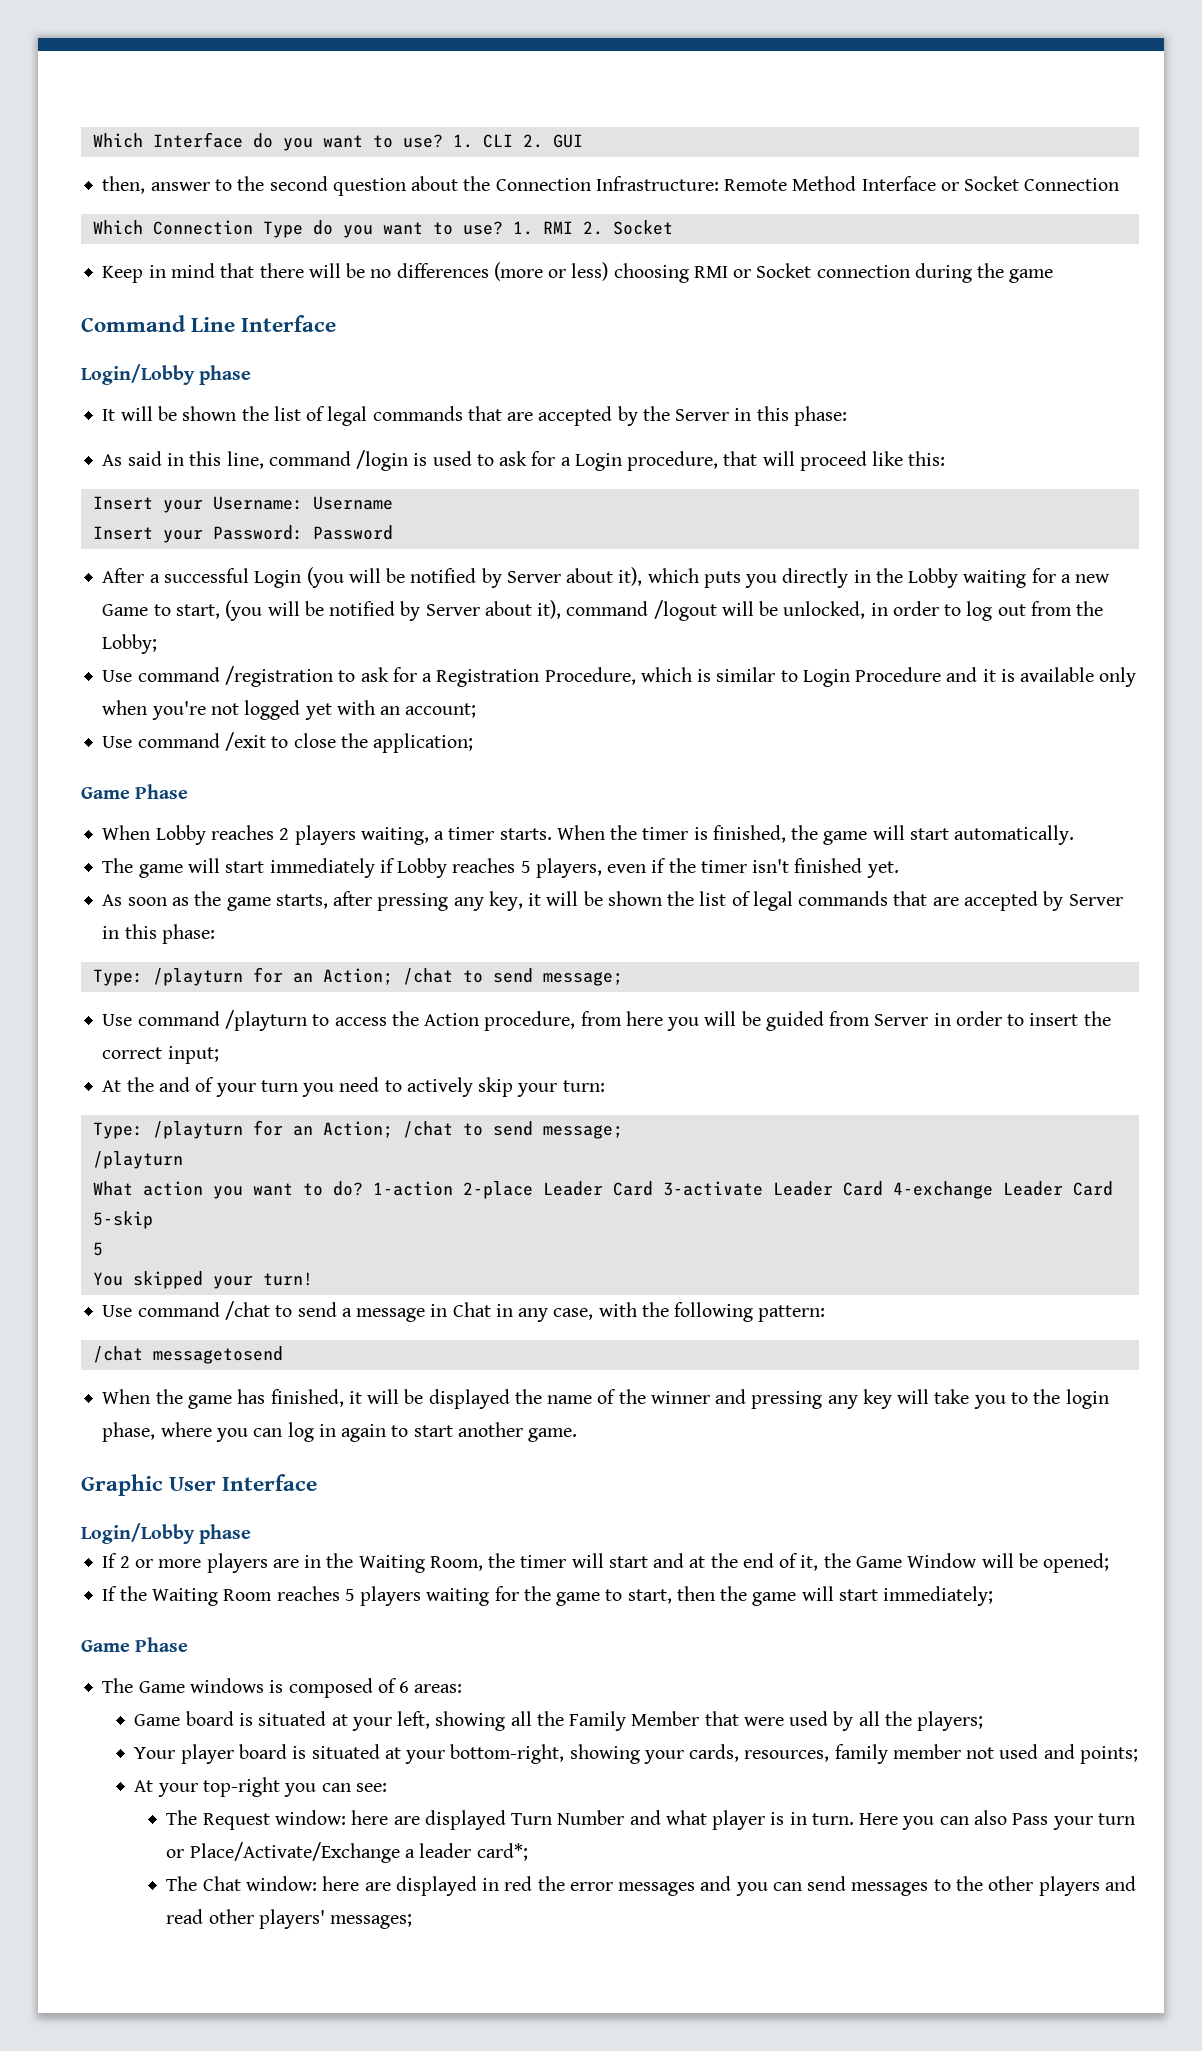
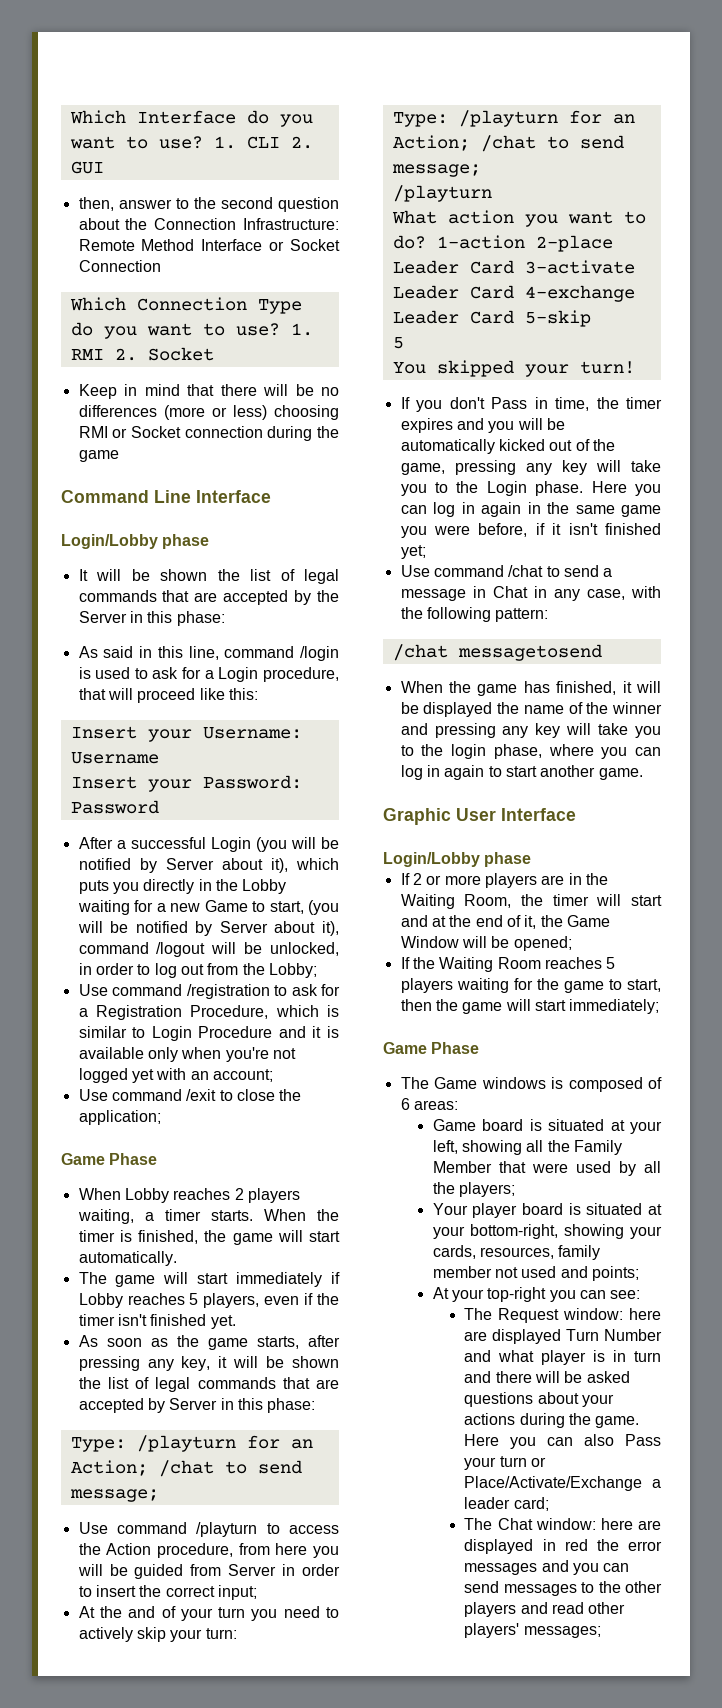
(313, 1279) none -> [400,397,662,412] [400,418,565,433] [400,439,615,454] [400,460,661,475] [400,481,661,496] [400,502,661,517] [400,523,661,538] [400,545,426,559] // If you don't Pass in time, the timer expires and you will be automatically kicked out of the game, pressing any key will take you to the Login phase. Here you can log in again in the same game you were before, if it isn't finished yet;
[811,1813,854,1825] turn. -> [634,1351,661,1362] [464,1371,630,1383] [464,1392,615,1407] [464,1413,640,1428] turn and there will be asked questions about your actions during the game.
[476,1843,528,1861] card*; -> [513,1497,549,1511] card;

